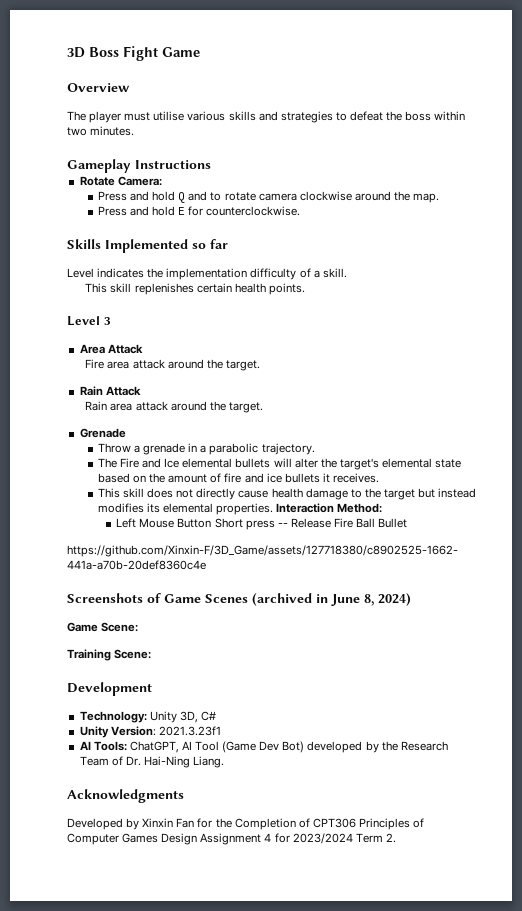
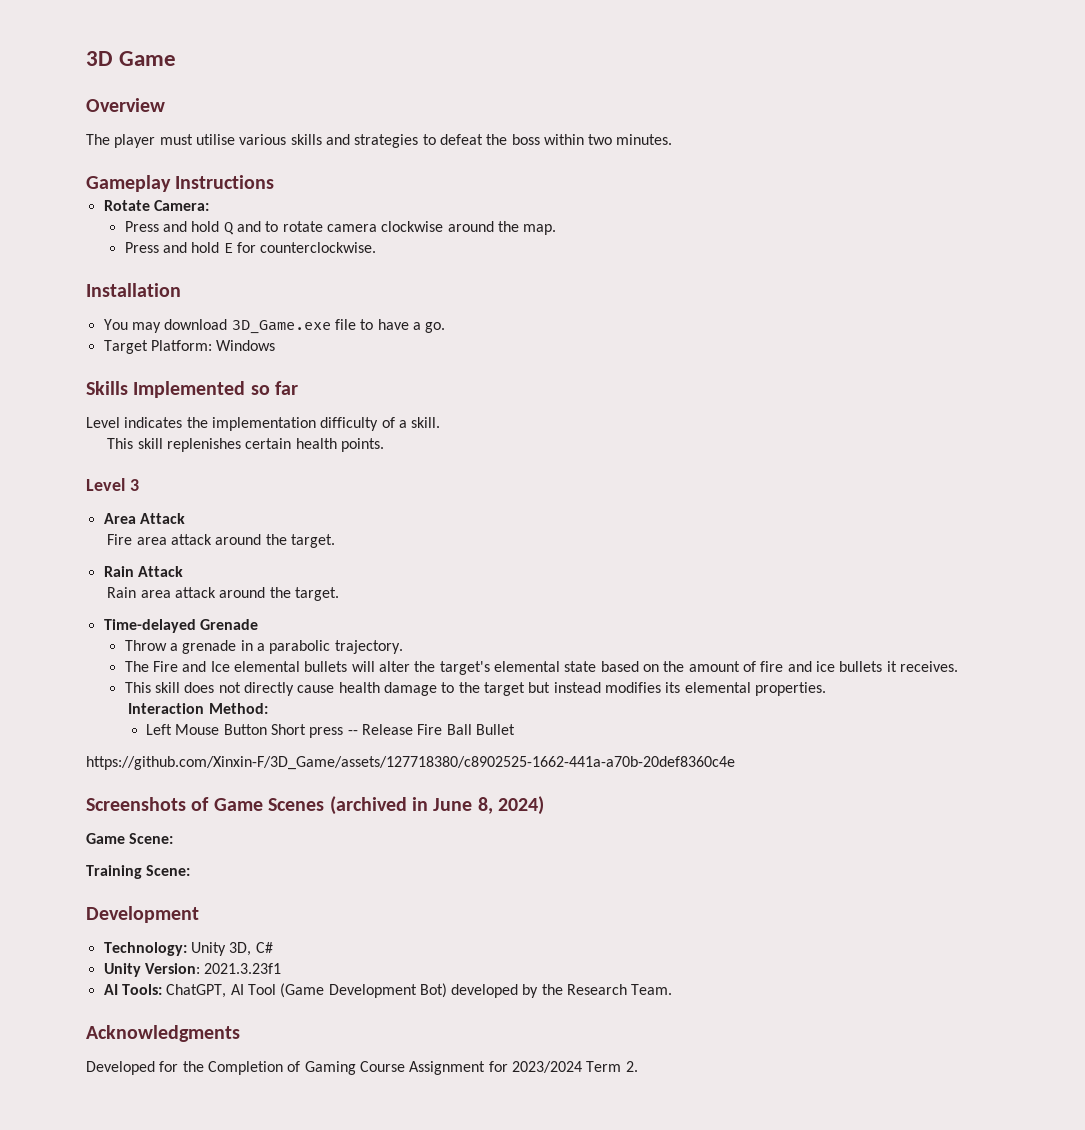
[89,46,158,61] Boss Fight -> (113, 58) none
(301, 211) none -> [86,283,181,297] [103,319,446,334] [103,340,276,354] // Installation // You may download 3D_Game.exe file to have a go. // Target Platform: Windows
(263, 407) none -> [103,619,196,633] Time-delayed
(274, 509) none -> (826, 689) //
[259,741,280,751] Dev -> [328,984,417,998] Development
[79,756,225,768] Team of Dr. Hai-Ning Liang. -> [631,984,673,995] Team.
[126,818,195,830] by Xinxin Fan -> (155, 1068) none
[312,818,425,830] [67,833,272,845] CPT306 Principles of Computer Games Design Assignment 4 -> [304,1061,486,1075] Gaming Course Assignment

